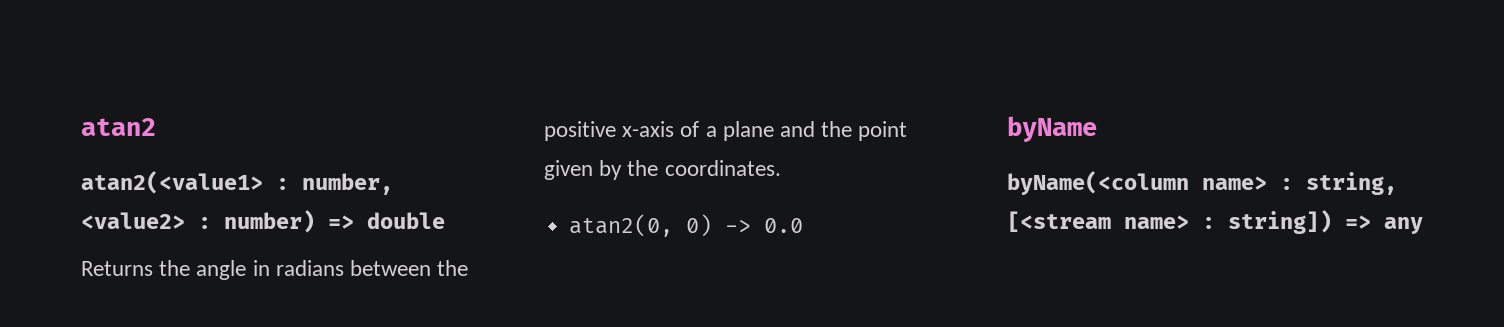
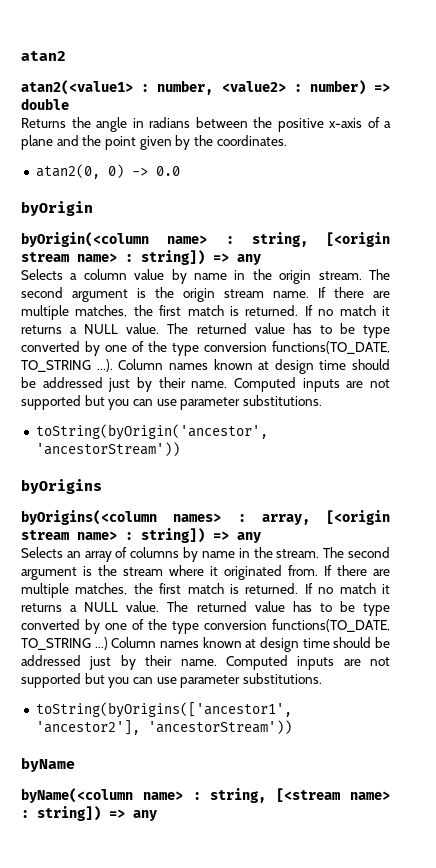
(804, 225) none -> [21,201,93,216] [21,232,390,247] [21,250,261,265] [21,269,390,284] [21,287,390,302] [21,305,390,320] [21,323,391,338] [21,341,390,356] [21,359,390,374] [21,377,391,392] [21,395,322,410] [35,424,268,440] [35,442,180,456] [21,479,102,494] [21,510,390,525] [21,528,261,543] [21,547,390,562] [21,565,390,580] [21,583,390,598] [21,601,391,616] [21,619,390,634] [21,637,391,652] [21,655,390,670] [21,673,322,688] [35,702,292,718] [35,720,292,735] // byOrigin // byOrigin(<column name> : string, [<origin stream name> : string]) => any // Selects a column value by name in the origin stream. The second argument is the origin stream name. If there are multiple matches, the first match is returned. If no match it returns a NULL value. The returned value has to be type converted by one of the type conversion functions(TO_DATE, TO_STRING ...). Column names known at design time should be addressed just by their name. Computed inputs are not supported but you can use parameter substitutions. // toString(byOrigin('ancestor', 'ancestorStream')) // byOrigins // byOrigins(<column names> : array, [<origin stream name> : string]) => any // Selects an array of columns by name in the stream. The second argument is the stream where it originated from. If there are multiple matches, the first match is returned. If no match it returns a NULL value. The returned value has to be type converted by one of the type conversion functions(TO_DATE, TO_STRING ...) Column names known at design time should be addressed just by their name. Computed inputs are not supported but you can use parameter substitutions. // toString(byOrigins(['ancestor1', 'ancestor2'], 'ancestorStream'))

